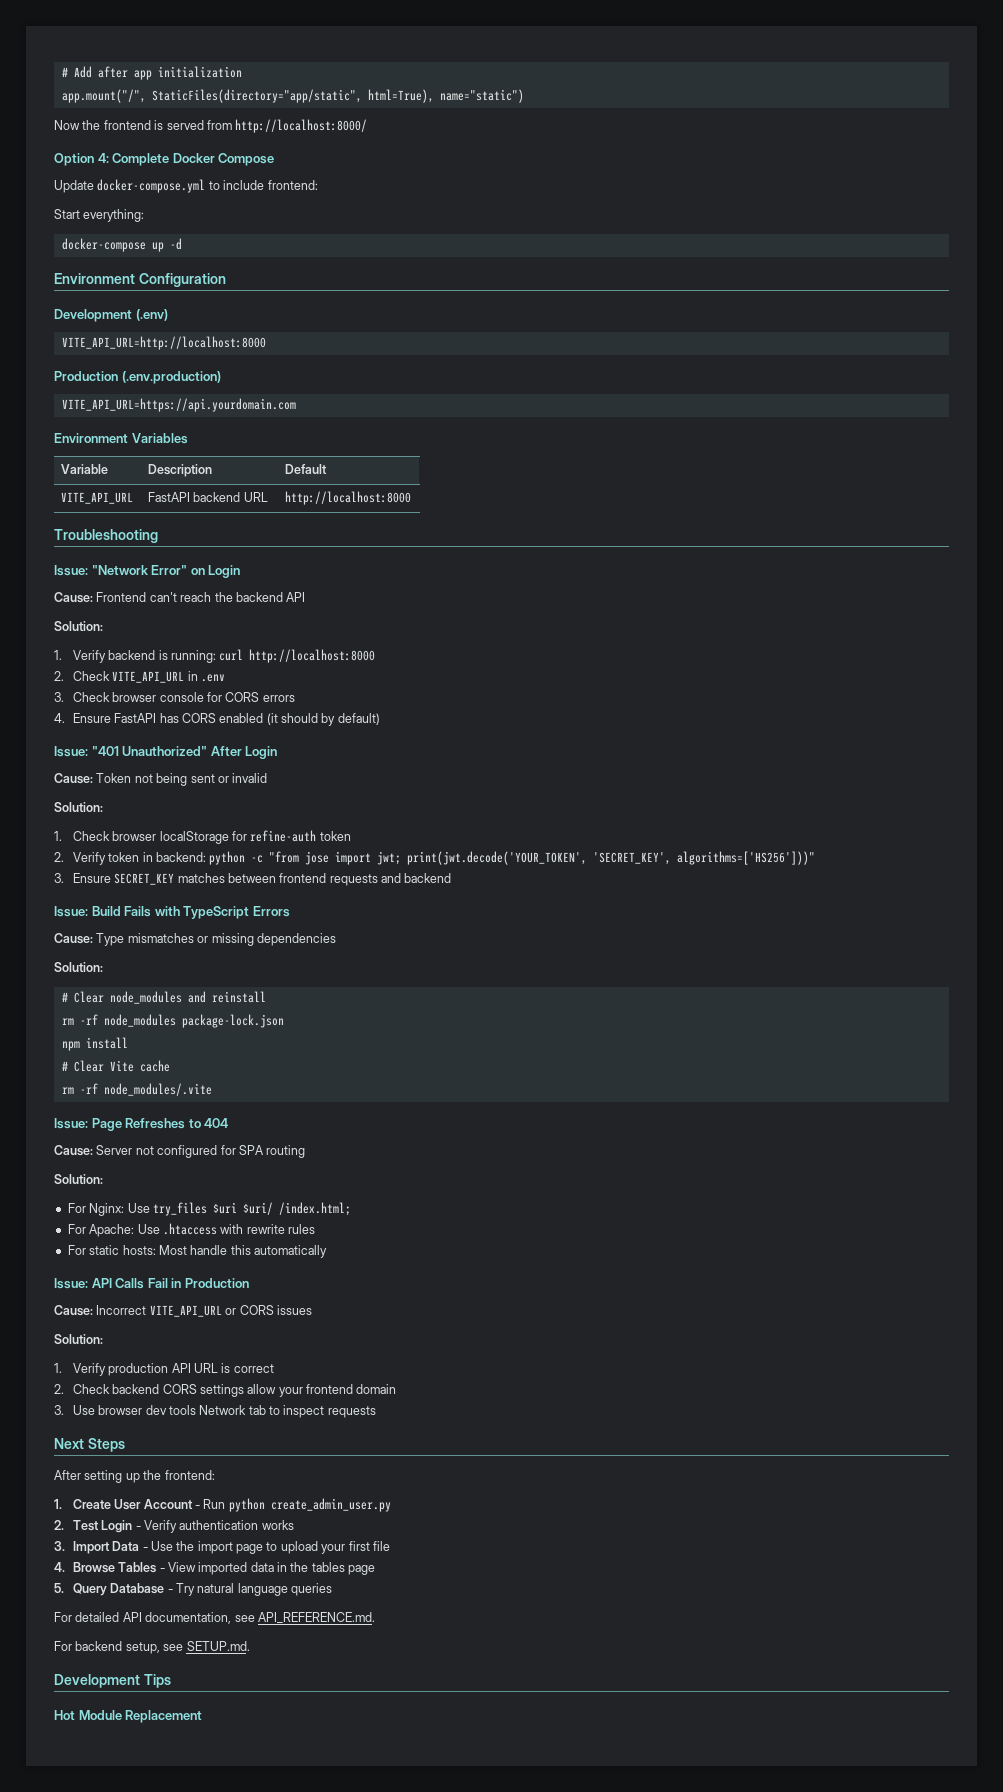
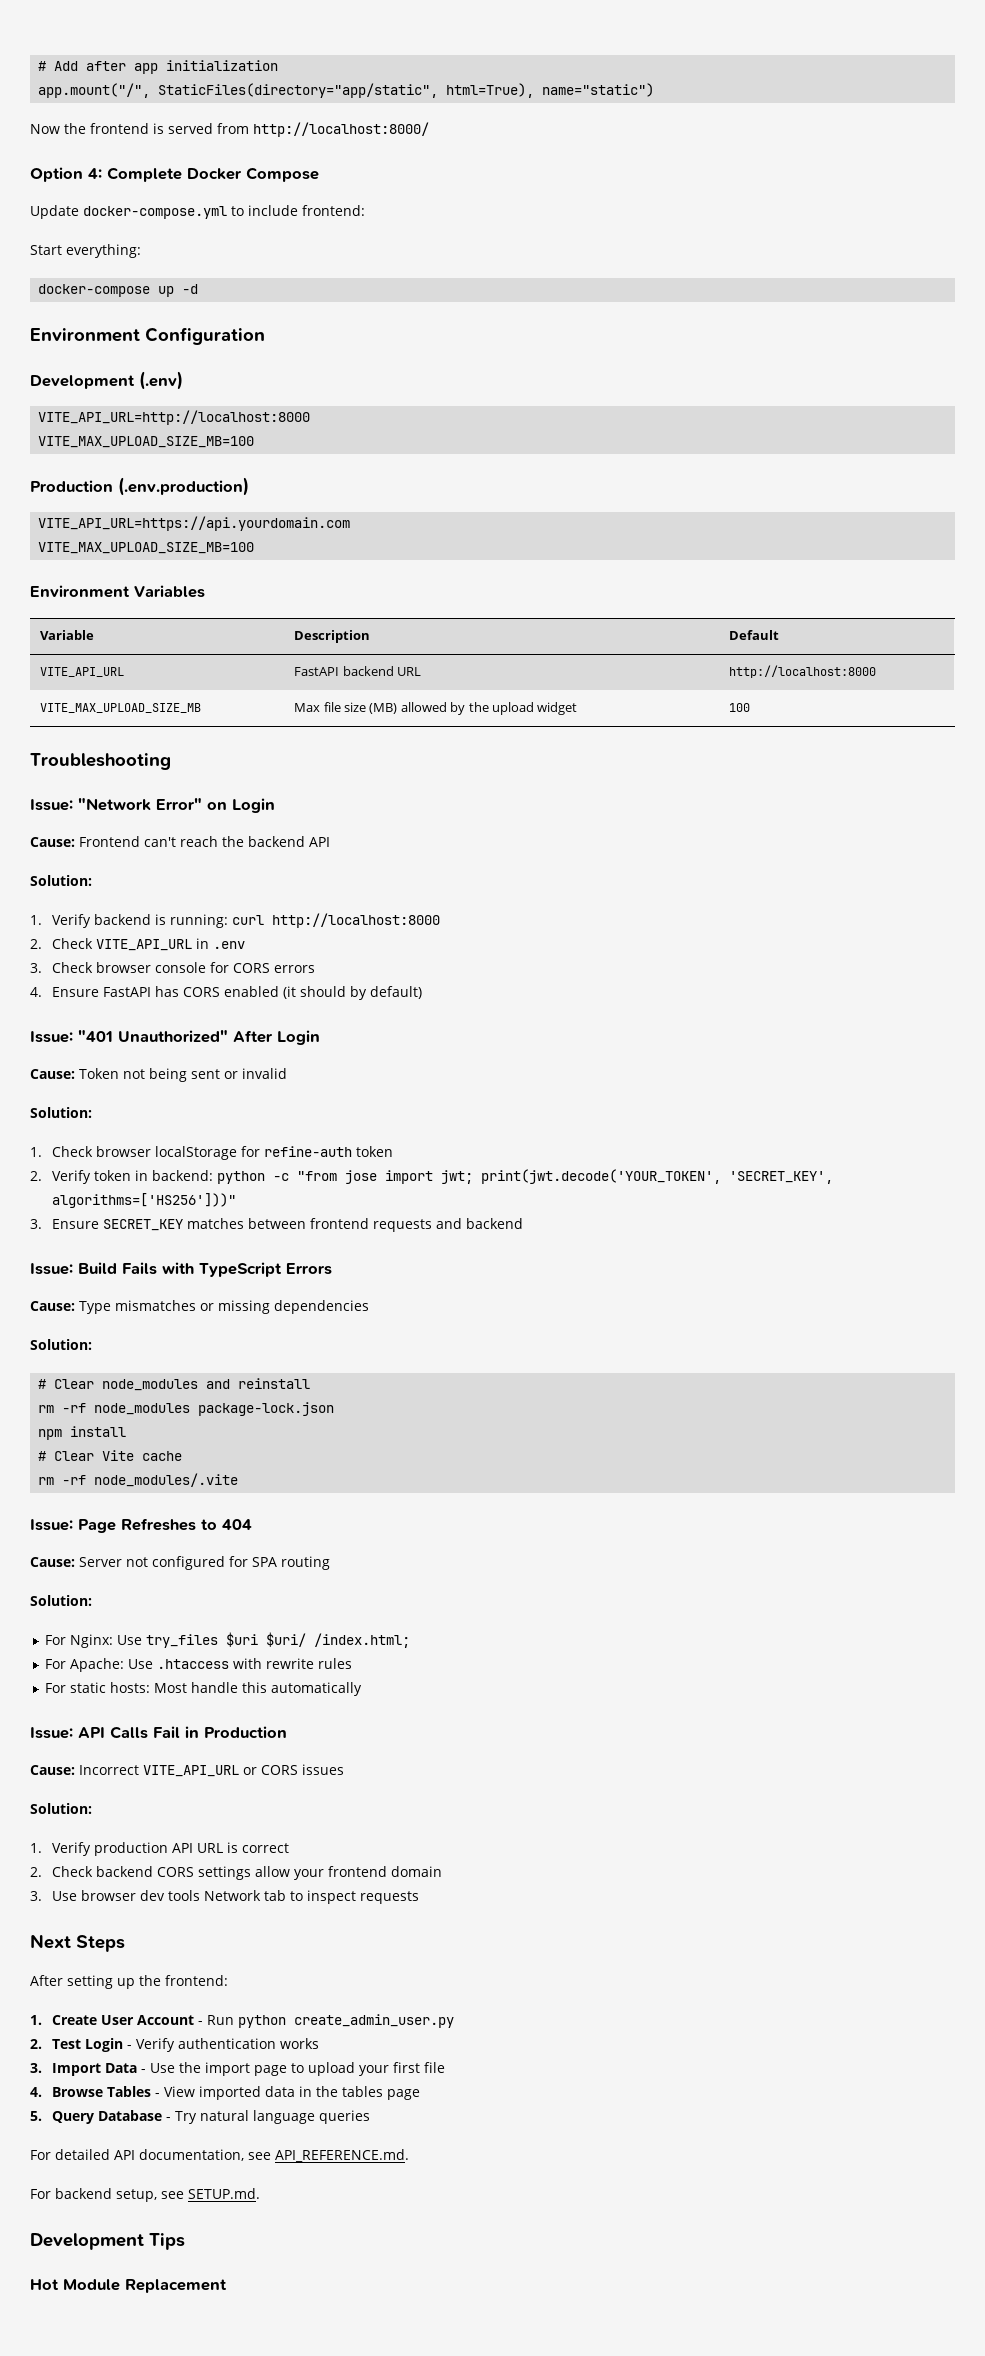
(266, 343) none -> [38,436,255,448] // VITE_MAX_UPLOAD_SIZE_MB=100
(296, 405) none -> [38,542,255,554] // VITE_MAX_UPLOAD_SIZE_MB=100
(412, 498) none -> [40,703,202,713] [294,702,578,715] [729,703,751,712] // VITE_MAX_UPLOAD_SIZE_MB | Max file size (MB) allowed by the upload widget | 100

